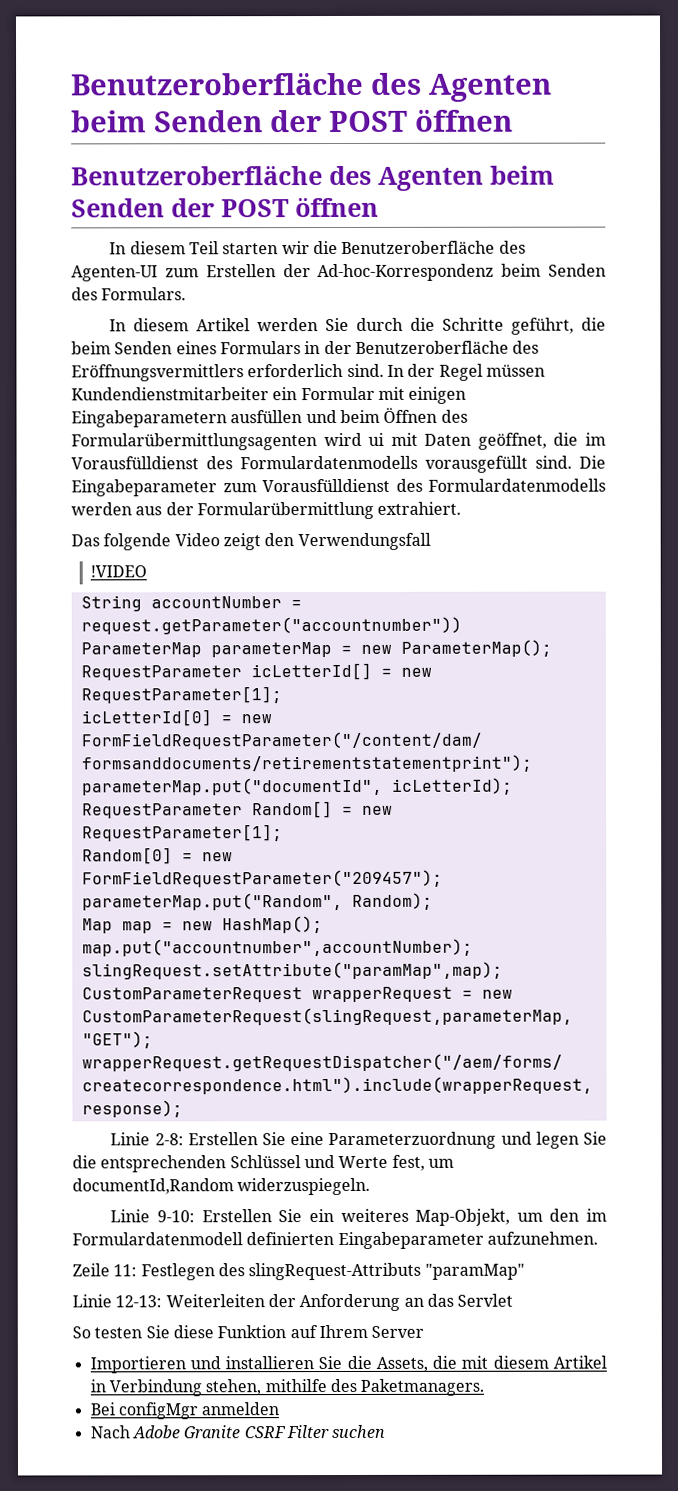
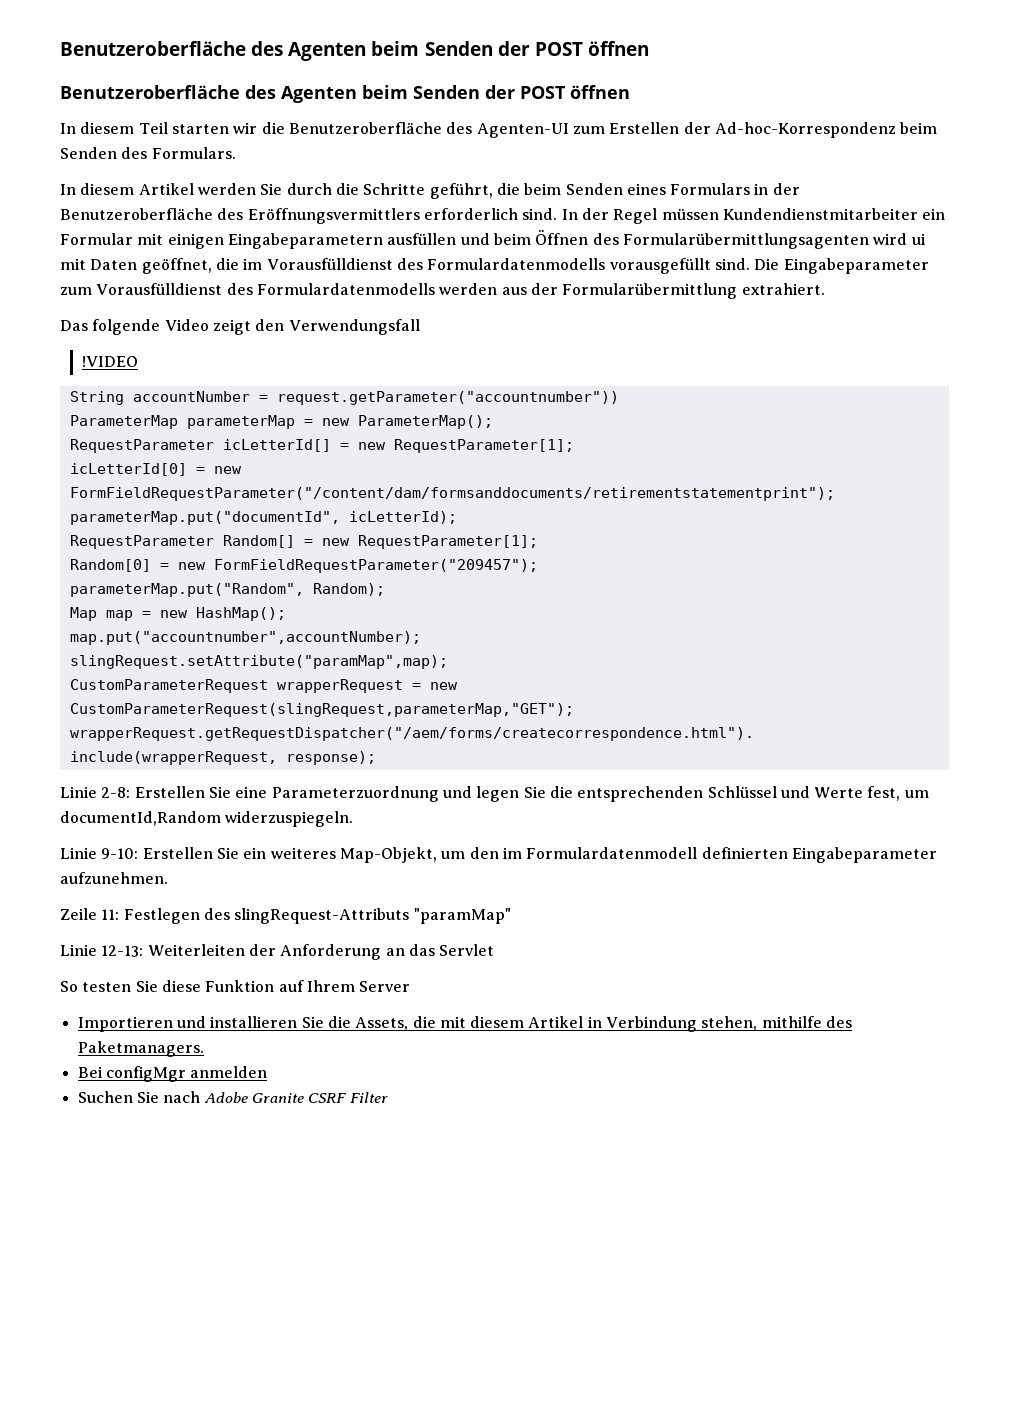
[89,1425,130,1439] Nach -> [77,1091,201,1103] Suchen Sie nach
[331,1424,386,1439] suchen -> (388, 1097) none

